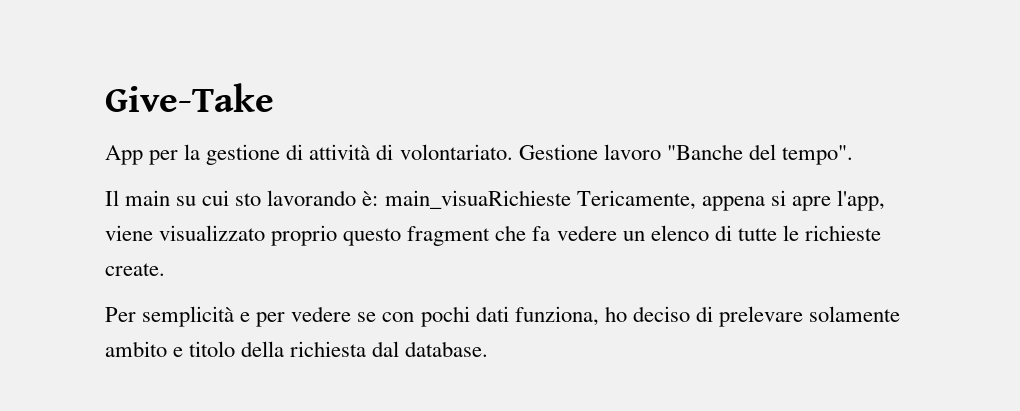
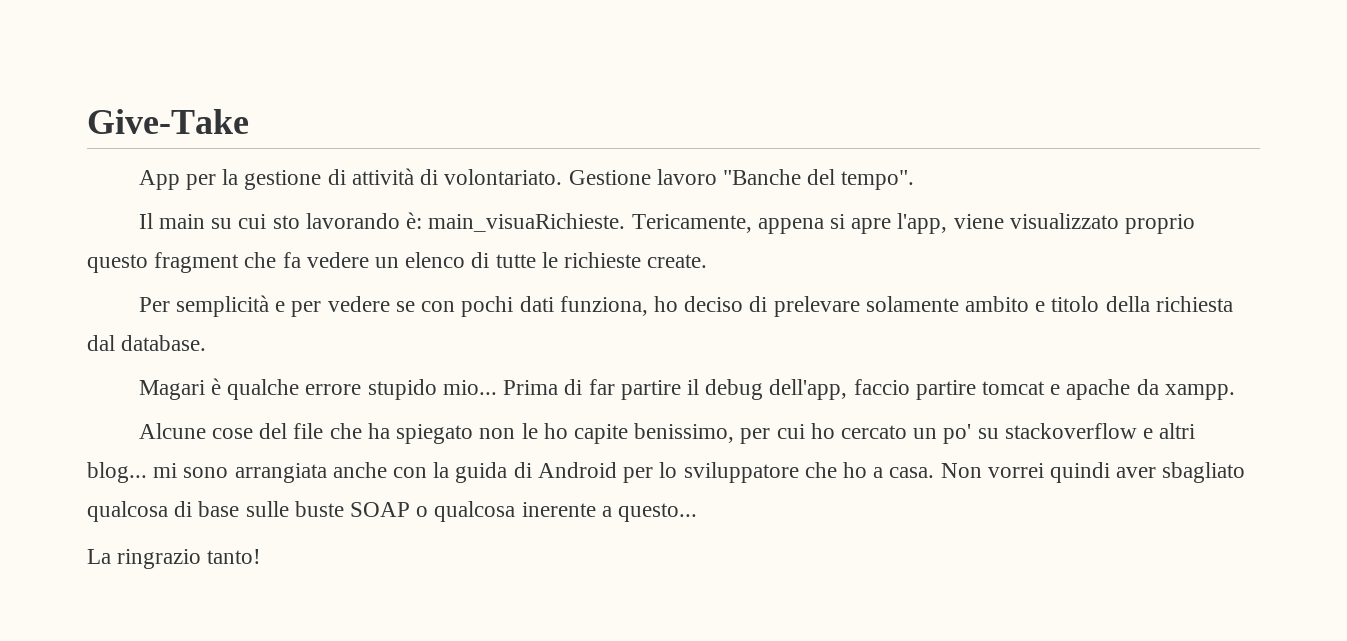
[384,190,571,209] main_visuaRichieste -> [428,213,626,232] main_visuaRichieste.
(489, 349) none -> [138,378,1235,400] [138,423,1196,444] [87,462,1246,483] [87,501,698,522] [87,549,262,569] // Magari è qualche errore stupido mio... Prima di far partire il debug dell'app, faccio partire tomcat e apache da xampp. // Alcune cose del file che ha spiegato non le ho capite benissimo, per cui ho cercato un po' su stackoverflow e altri blog... mi sono arrangiata anche con la guida di Android per lo sviluppatore che ho a casa. Non vorrei quindi aver sbagliato qualcosa di base sulle buste SOAP o qualcosa inerente a questo... // La ringrazio tanto!

